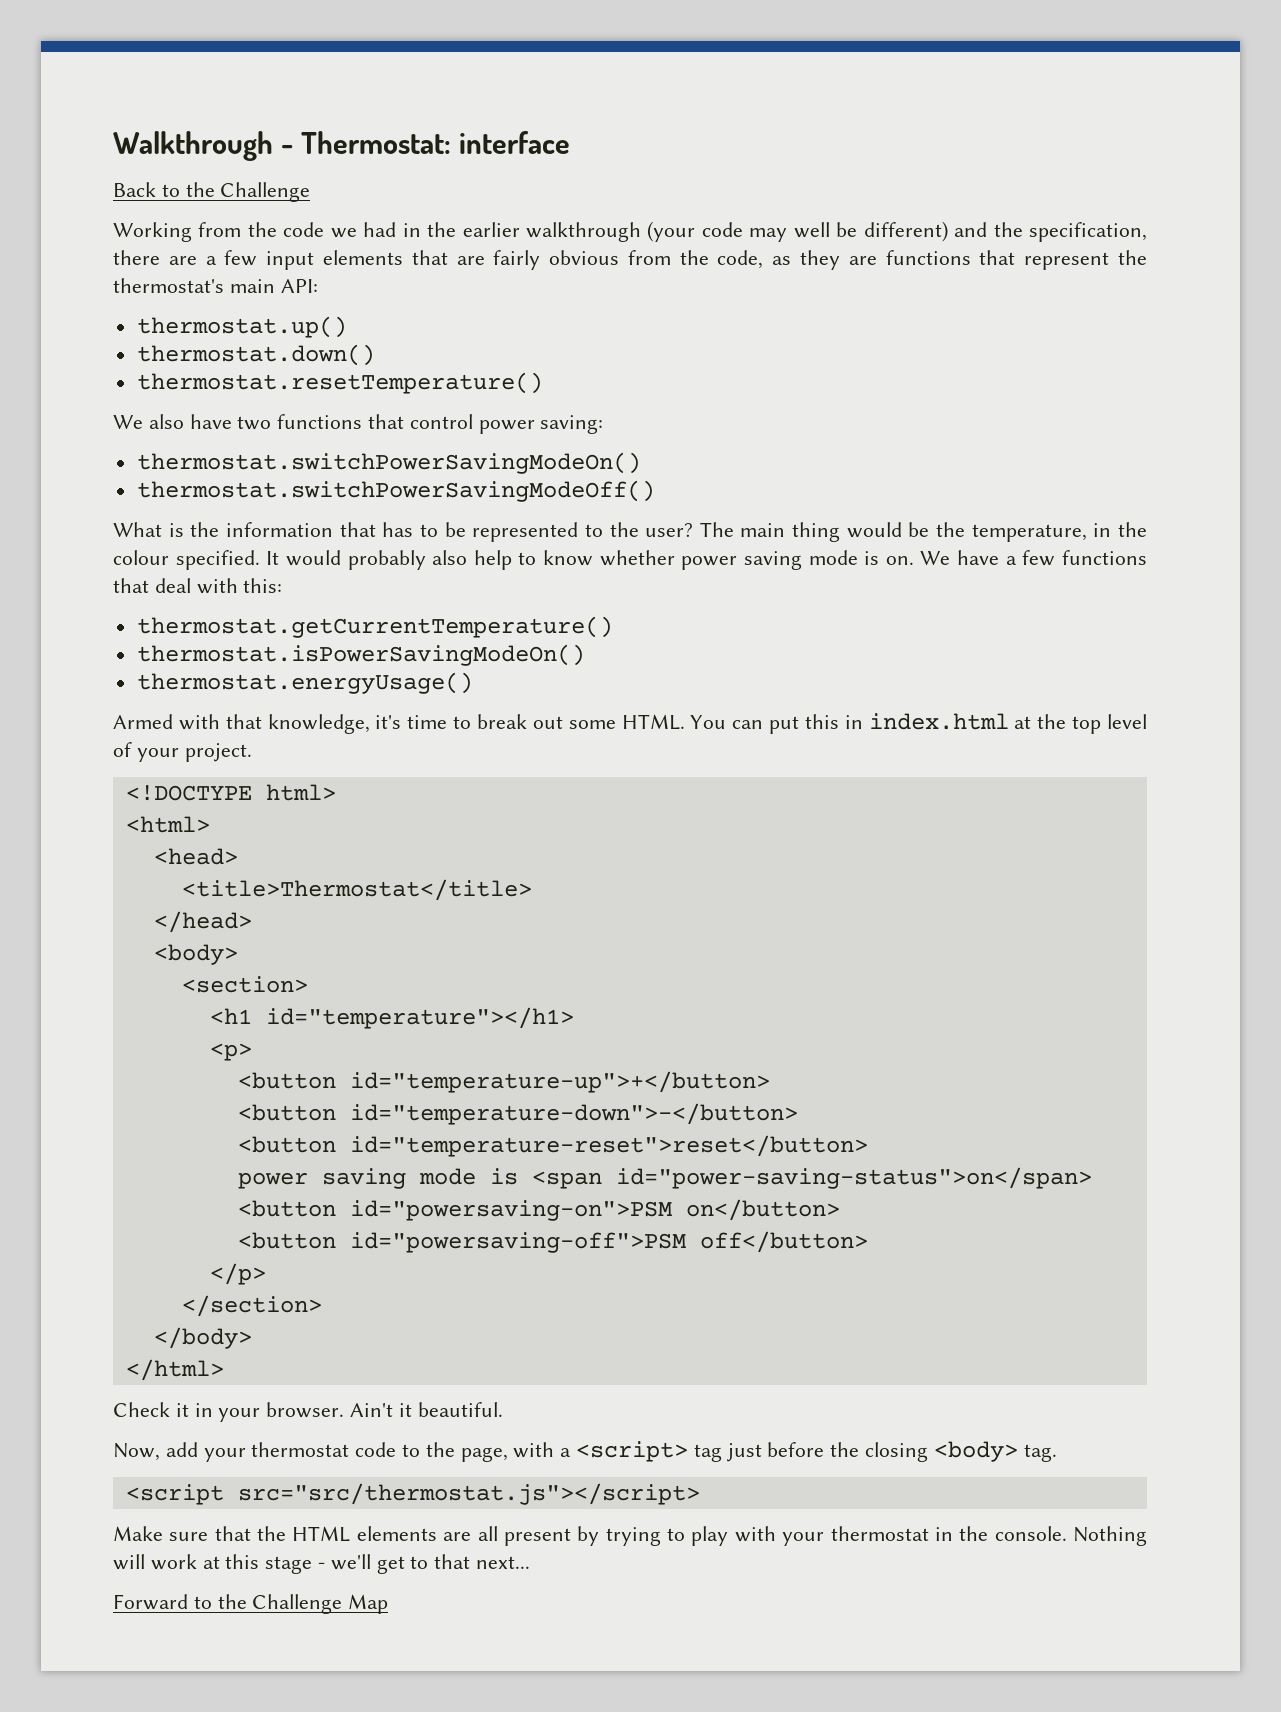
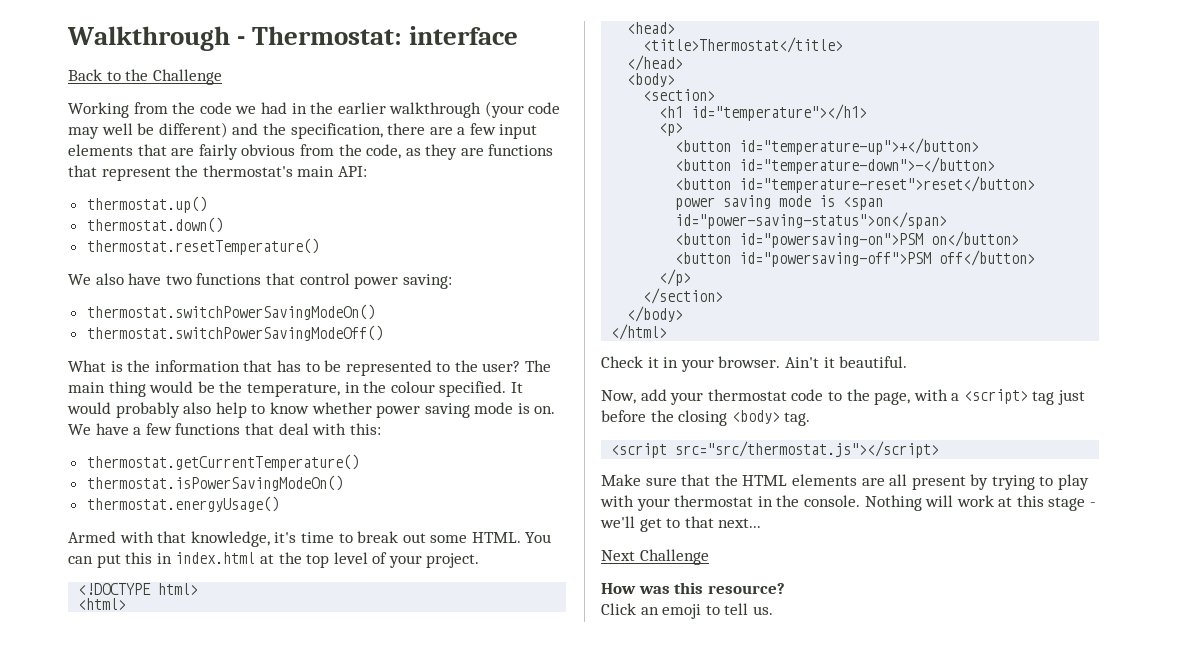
[113,1594,389,1614] Forward to the Challenge Map -> [601,549,709,565] [601,582,785,594] [601,603,773,619] Next Challenge // How was this resource? // Click an emoji to tell us.

